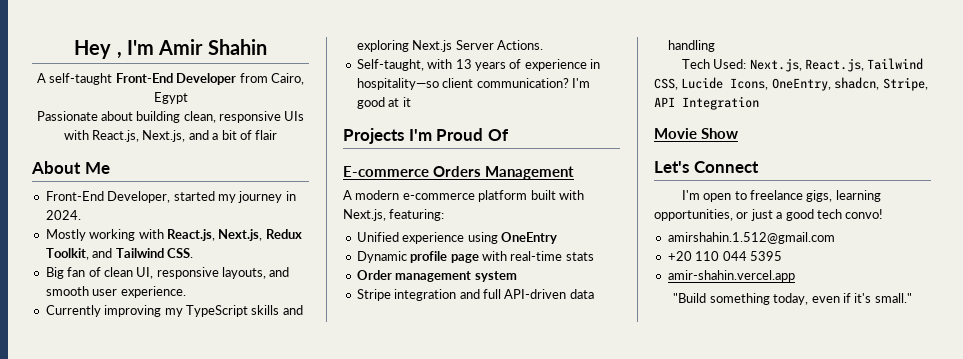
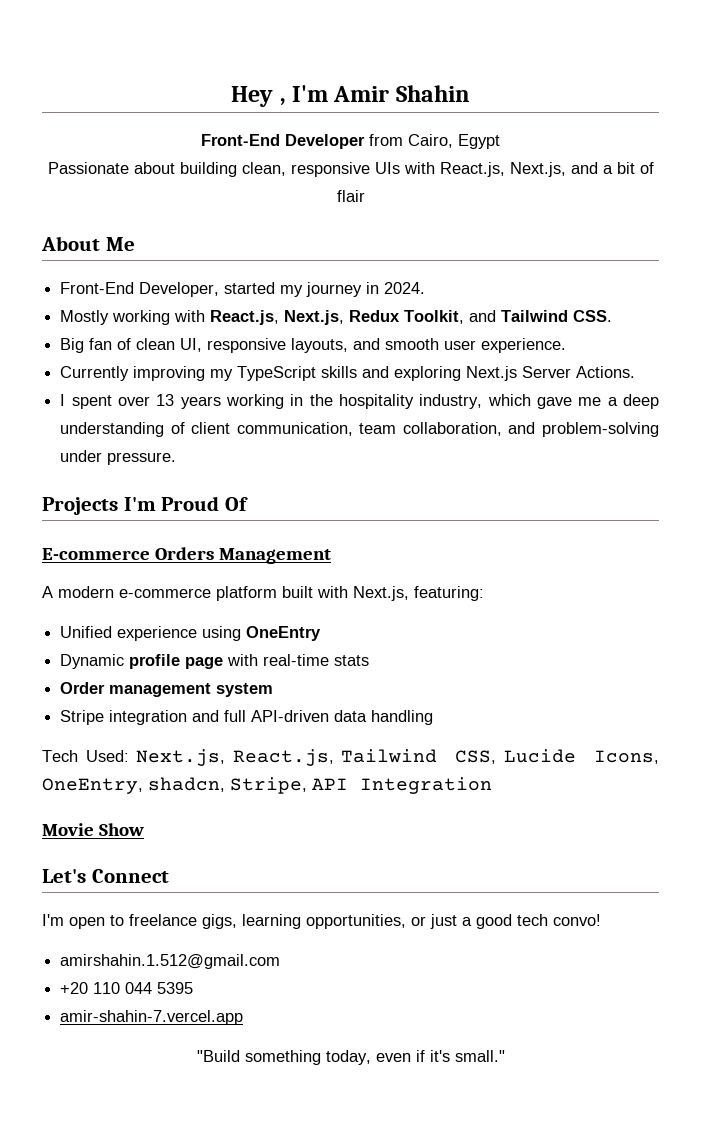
[37,73,113,85] A self-taught -> (470, 93) none
[356,59,600,71] [356,78,590,90] [356,97,411,109] Self-taught, with 13 years of experience in hospitality—so client communication? I'm good at it -> [60,394,659,409] [60,422,660,437] [60,450,177,465] I spent over 13 years working in the hospitality industry, which gave me a deep understanding of client communication, team collaboration, and problem-solving under pressure.
[667,270,795,282] amir-shahin.vercel.app -> [60,1010,244,1025] amir-shahin-7.vercel.app

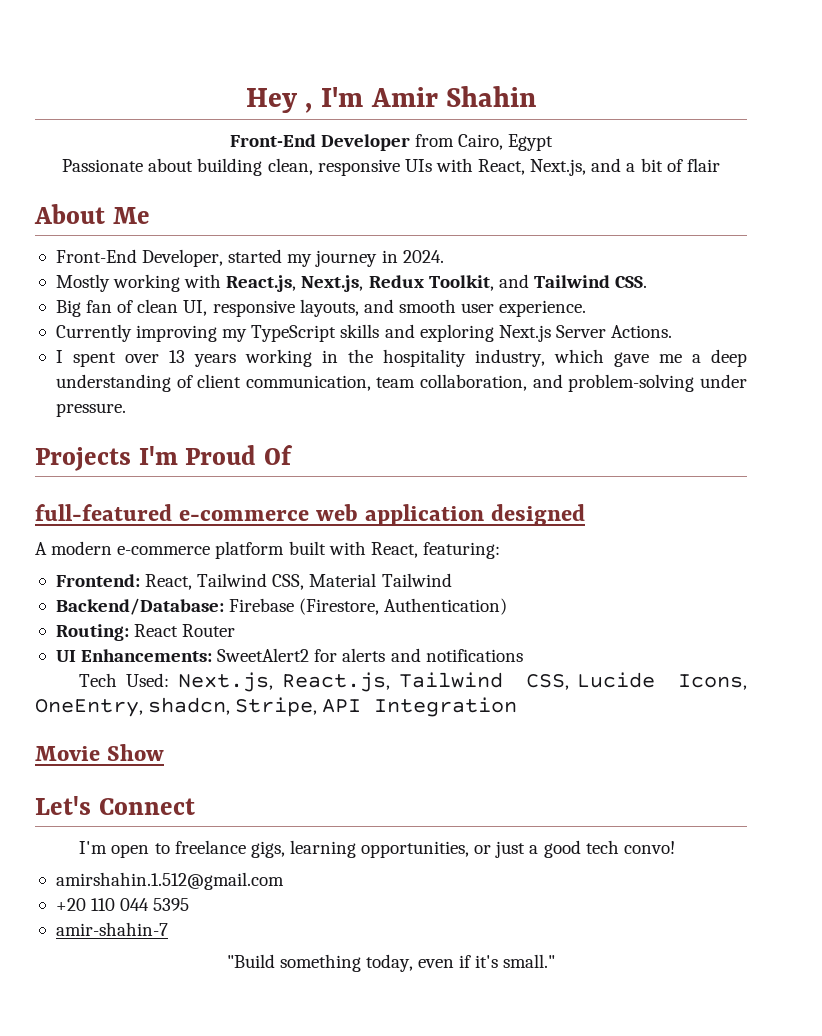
[439,162,505,177] React.js, -> [478,159,526,175] React,
[42,547,332,564] E-commerce Orders Management -> [35,504,585,526] full-featured e-commerce web application designed
[353,586,409,601] Next.js, -> [370,542,418,558] React,
[60,626,322,641] [60,654,370,669] [60,682,274,697] [60,710,434,725] Unified experience using OneEntry // Dynamic profile page with real-time stats // Order management system // Stripe integration and full API-driven data handling -> [55,573,452,590] [55,598,508,615] [55,624,236,641] [55,648,523,662] Frontend: React, Tailwind CSS, Material Tailwind // Backend/Database: Firebase (Firestore, Authentication) // Routing: React Router // UI Enhancements: SweetAlert2 for alerts and notifications
[60,1010,244,1025] amir-shahin-7.vercel.app -> [55,922,168,936] amir-shahin-7

